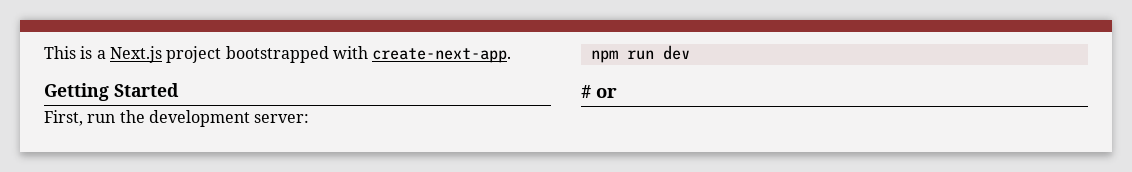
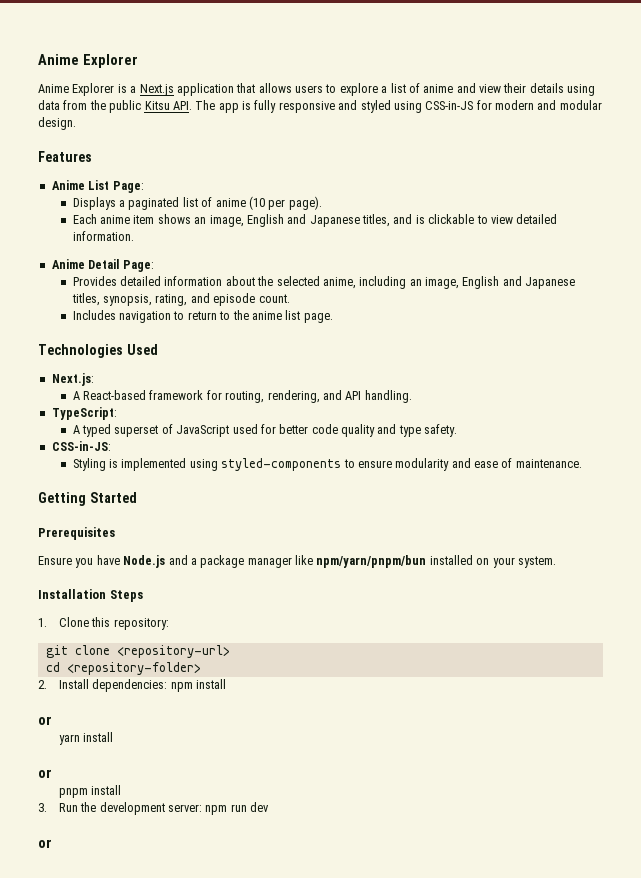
[44,46,512,63] [44,83,179,101] [44,110,116,126] This is a Next.js project bootstrapped with create-next-app. // Getting Started // First, run -> [38,54,138,68] [38,83,596,96] [38,100,602,113] [38,117,76,130] [38,151,92,162] [51,180,144,193] [72,196,322,210] [72,214,558,227] [72,231,134,241] [51,259,154,272] [72,276,576,289] [71,293,290,306] [72,310,333,323] [38,344,158,358] [51,373,94,386] [72,390,412,403] [51,407,117,420] [72,424,458,437] [51,441,111,451] [72,458,582,471] [38,492,137,506] [38,527,115,540] [38,555,556,568] [38,589,143,602] [38,617,169,630] [45,645,230,658] [45,662,201,675] [38,679,227,692] [38,716,52,725] [58,732,114,745] [38,769,52,778] [58,785,122,798] [38,803,78,812] Anime Explorer // Anime Explorer is a Next.js application that allows users to explore a list of anime and view their details using data from the public Kitsu API. The app is fully responsive and styled using CSS-in-JS for modern and modular design. // Features // Anime List Page: // Displays a paginated list of anime (10 per page). // Each anime item shows an image, English and Japanese titles, and is clickable to view detailed information. // Anime Detail Page: // Provides detailed information about the selected anime, including an image, English and Japanese titles, synopsis, rating, and episode count. // Includes navigation to return to the anime list page. // Technologies Used // Next.js: // A React-based framework for routing, rendering, and API handling. // TypeScript: // A typed superset of JavaScript used for better code quality and type safety. // CSS-in-JS: // Styling is implemented using styled-components to ensure modularity and ease of maintenance. // Getting Started // Prerequisites // Ensure you have Node.js and a package manager like npm/yarn/pnpm/bun installed on your system. // Installation Steps // 1. Clone this repository: // git clone <repository-url> // cd <repository-folder> // 2. Install dependencies: npm install // or // yarn install // or // pnpm install // 3. Run
(310, 118) // -> (203, 808) none
[581,85,591,98] # -> (270, 807) none

